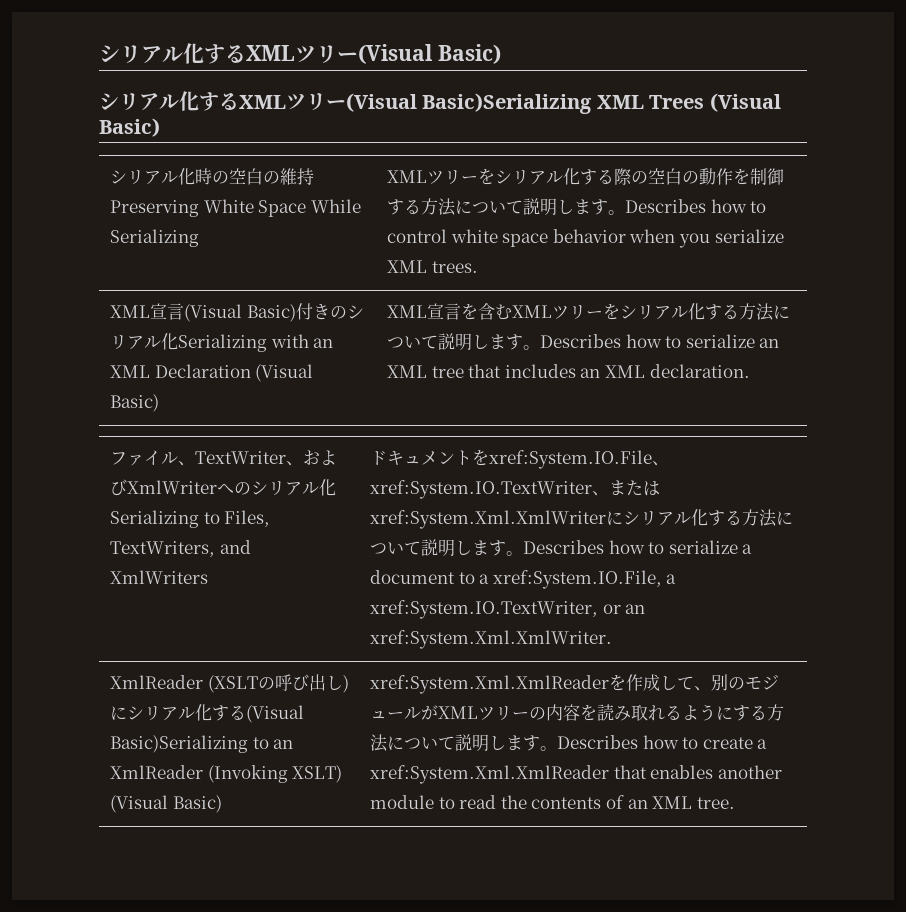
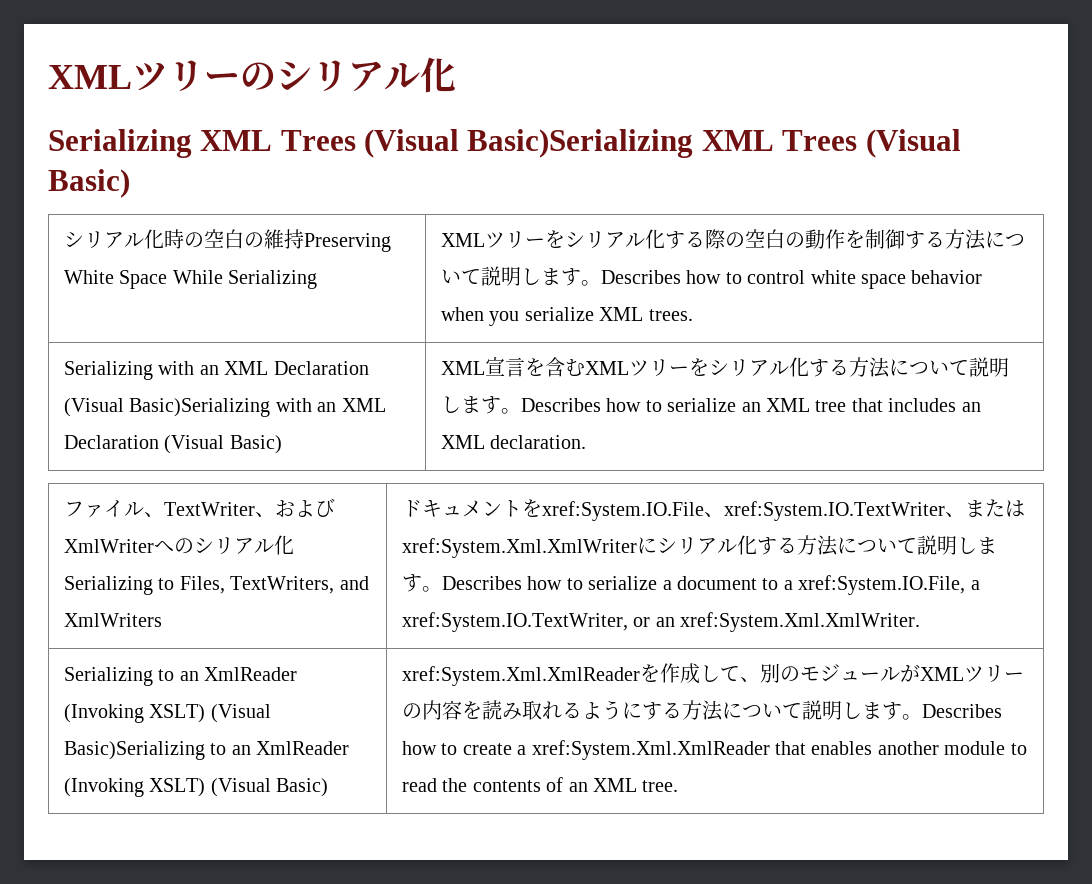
[99,43,501,64] [99,91,346,111] シリアル化するXMLツリー(Visual Basic) // シリアル化するXMLツリー -> [48,57,456,93] [48,129,356,158] XMLツリーのシリアル化 // Serializing XML Trees
[110,303,364,322] [110,333,268,352] XML宣言(Visual Basic)付きのシリアル化Serializing -> [63,361,369,380] [63,398,271,417] Serializing with an XML Declaration (Visual Basic)Serializing
[110,674,349,693] [110,704,247,721] XmlReader (XSLTの呼び出し)にシリアル化する -> [63,667,298,686] [63,704,206,723] Serializing to an XmlReader (Invoking XSLT)

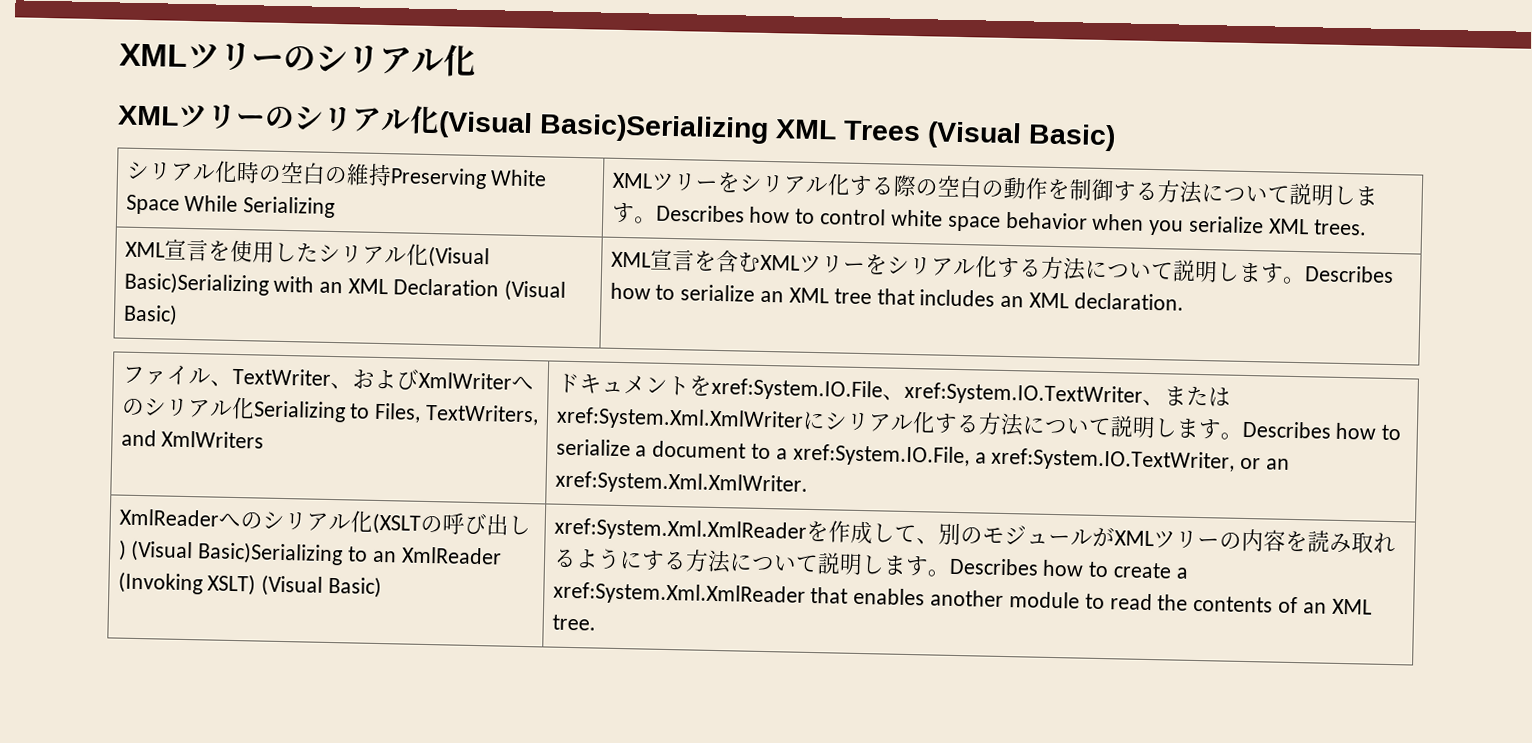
[48,129,356,158] Serializing XML Trees -> [117,103,440,135] XMLツリーのシリアル化
[63,361,369,380] Serializing with an XML Declaration -> [124,238,429,266] XML宣言を使用したシリアル化
[63,667,298,686] [63,704,206,723] Serializing to an XmlReader (Invoking XSLT) -> [118,508,531,536] [117,539,127,561] XmlReaderへのシリアル化(XSLTの呼び出し)

